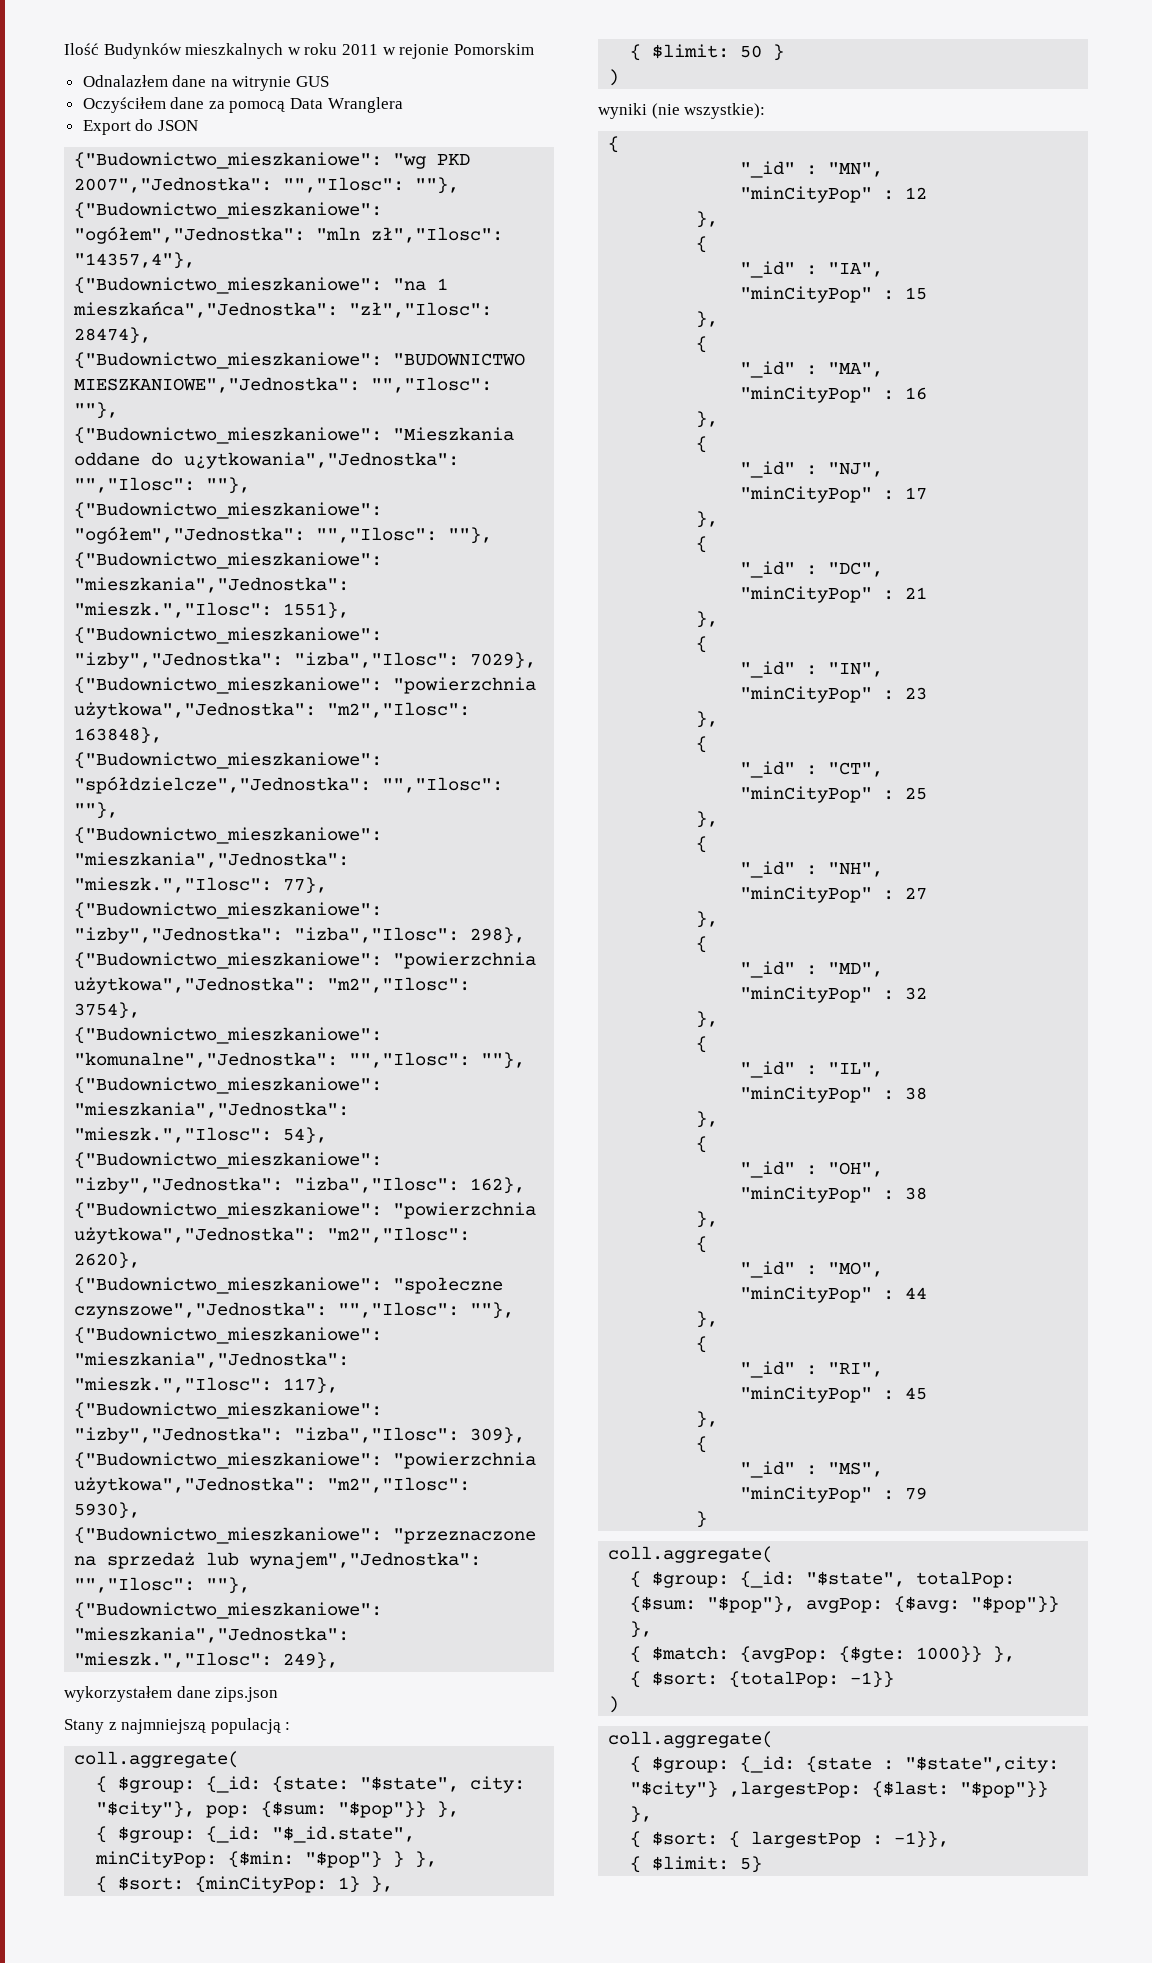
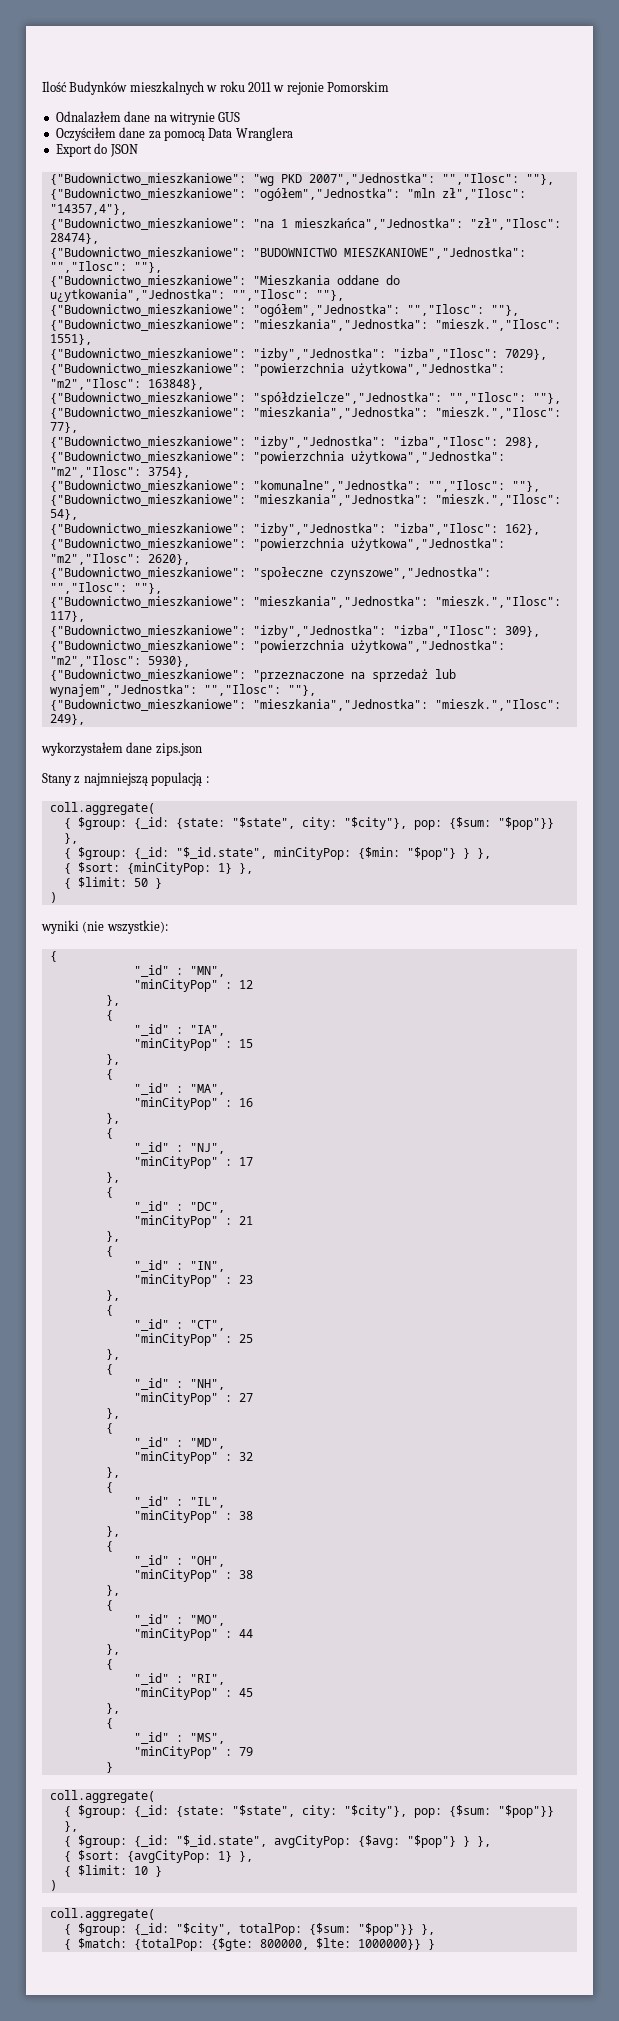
[806,1571,1016,1588] [630,1596,1060,1613] [630,1621,653,1638] [630,1646,1016,1663] [630,1671,895,1688] "$state", totalPop: {$sum: "$pop"}, avgPop: {$avg: "$pop"}} }, // { $match: {avgPop: {$gte: 1000}} }, // { $sort: {totalPop: -1}} -> [175,1805,554,1818] [63,1821,78,1832] [63,1835,491,1848] [63,1850,253,1863] [63,1865,162,1877] {state: "$state", city: "$city"}, pop: {$sum: "$pop"}} }, // { $group: {_id: "$_id.state", avgCityPop: {$avg: "$pop"} } }, // { $sort: {avgCityPop: 1} }, // { $limit: 10 }
[806,1756,1060,1773] [630,1781,1049,1798] [630,1806,653,1823] [630,1831,950,1848] [630,1856,763,1873] {state : "$state",city: "$city"} ,largestPop: {$last: "$pop"}} }, // { $sort: { largestPop : -1}}, // { $limit: 5} -> [175,1923,435,1936] [63,1938,435,1951] "$city", totalPop: {$sum: "$pop"}} }, // { $match: {totalPop: {$gte: 800000, $lte: 1000000}} }

